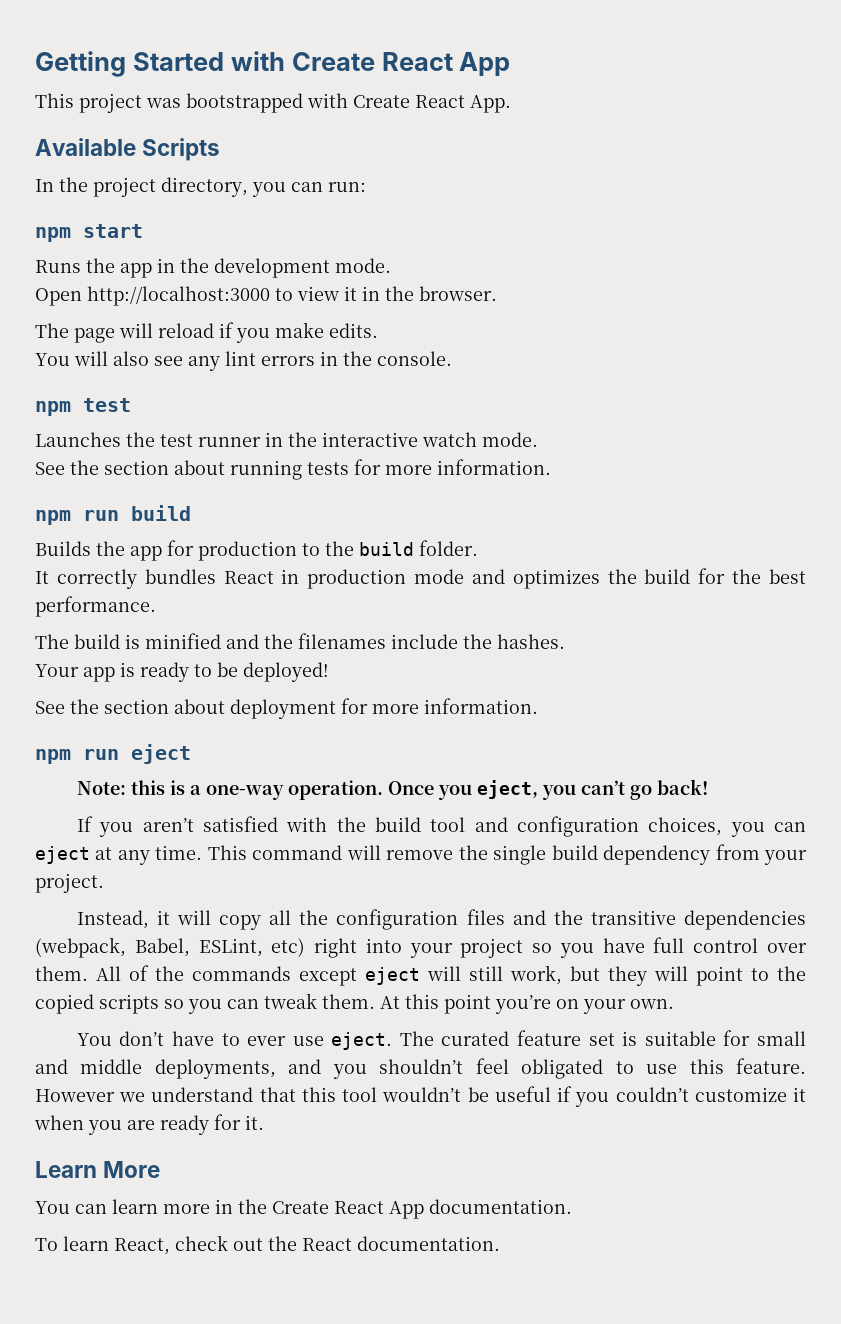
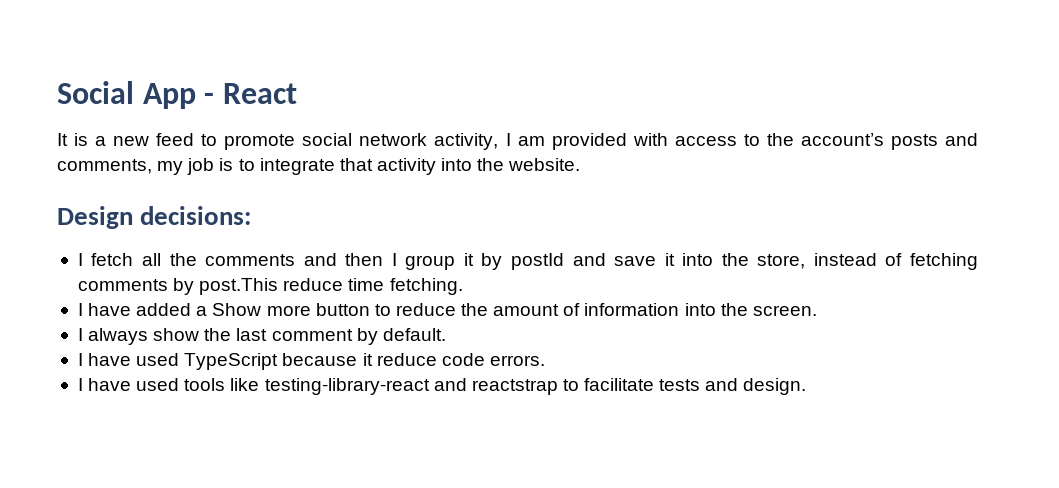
[35,51,511,77] [35,93,511,113] [35,138,221,161] [35,177,366,197] [35,224,143,242] [35,258,391,278] [35,286,497,306] [35,322,378,343] [35,351,452,371] [35,398,131,416] [35,432,538,447] [35,459,551,480] [35,505,191,525] [35,540,478,561] [35,568,806,589] [35,596,156,617] [35,633,565,649] [35,662,329,682] [35,698,538,719] [35,744,191,764] [76,779,708,800] [76,816,806,837] [35,844,807,865] [35,873,104,893] [76,909,807,930] [35,937,807,958] [35,965,806,986] [35,993,674,1014] [76,1030,807,1050] [35,1058,807,1079] [35,1086,807,1107] [34,1114,264,1135] [35,1161,161,1178] [35,1199,572,1219] [35,1235,500,1255] Getting Started with Create React App // This project was bootstrapped with Create React App. // Available Scripts // In the project directory, you can run: // npm start // Runs the app in the development mode. // Open http://localhost:3000 to view it in the browser. // The page will reload if you make edits. // You will also see any lint errors in the console. // npm test // Launches the test runner in the interactive watch mode. // See the section about running tests for more information. // npm run build // Builds the app for production to the build folder. // It correctly bundles React in production mode and optimizes the build for the best performance. // The build is minified and the filenames include the hashes. // Your app is ready to be deployed! // See the section about deployment for more information. // npm run eject // Note: this is a one-way operation. Once you eject, you can’t go back! // If you aren’t satisfied with the build tool and configuration choices, you can eject at any time. This command will remove the single build dependency from your project. // Instead, it will copy all the configuration files and the transitive dependencies (webpack, Babel, ESLint, etc) right into your project so you have full control over them. All of the commands except eject will still work, but they will point to the copied scripts so you can tweak them. At this point you’re on your own. // You don’t have to ever use eject. The curated feature set is suitable for small and middle deployments, and you shouldn’t feel obligated to use this feature. However we understand that this tool wouldn’t be useful if you couldn’t customize it when you are ready for it. // Learn More // You can learn more in the Create React App documentation. // To learn React, check out the React documentation. -> [57,81,297,109] [57,133,979,150] [57,158,581,175] [57,206,252,229] [77,253,978,270] [77,278,463,295] [77,303,817,316] [77,328,446,345] [77,353,545,370] [77,378,807,395] Social App - React // It is a new feed to promote social network activity, I am provided with access to the account’s posts and comments, my job is to integrate that activity into the website. // Design decisions: // I fetch all the comments and then I group it by postId and save it into the store, instead of fetching comments by post.This reduce time fetching. // I have added a Show more button to reduce the amount of information into the screen. // I always show the last comment by default. // I have used TypeScript because it reduce code errors. // I have used tools like testing-library-react and reactstrap to facilitate tests and design.

